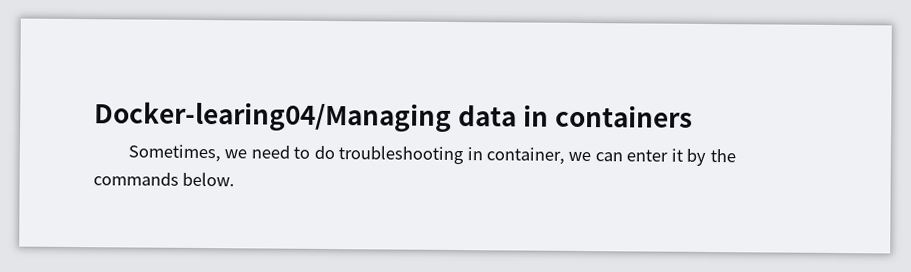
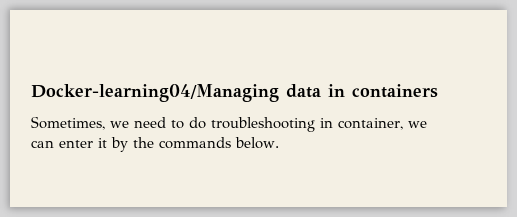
[94,101,452,132] Docker-learing04/Managing -> [31,84,279,102] Docker-learning04/Managing

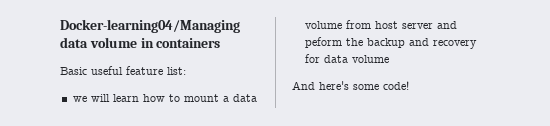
(321, 91) none -> [89,37,137,48] volume
[31,116,427,132] [31,137,279,152] Sometimes, we need to do troubleshooting in container, we can enter it by the commands below. -> [60,66,186,75] [72,94,257,102] [304,20,457,29] [304,37,477,49] [304,54,389,63] [292,81,409,90] Basic useful feature list: // we will learn how to mount a data volume from host server and peform the backup and recovery for data volume // And here's some code!

